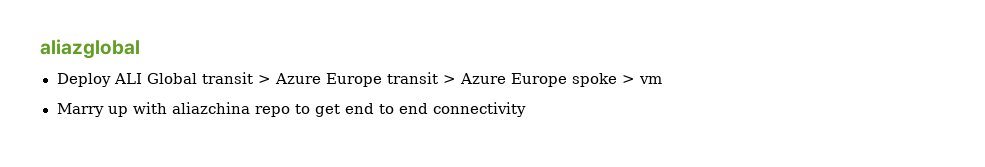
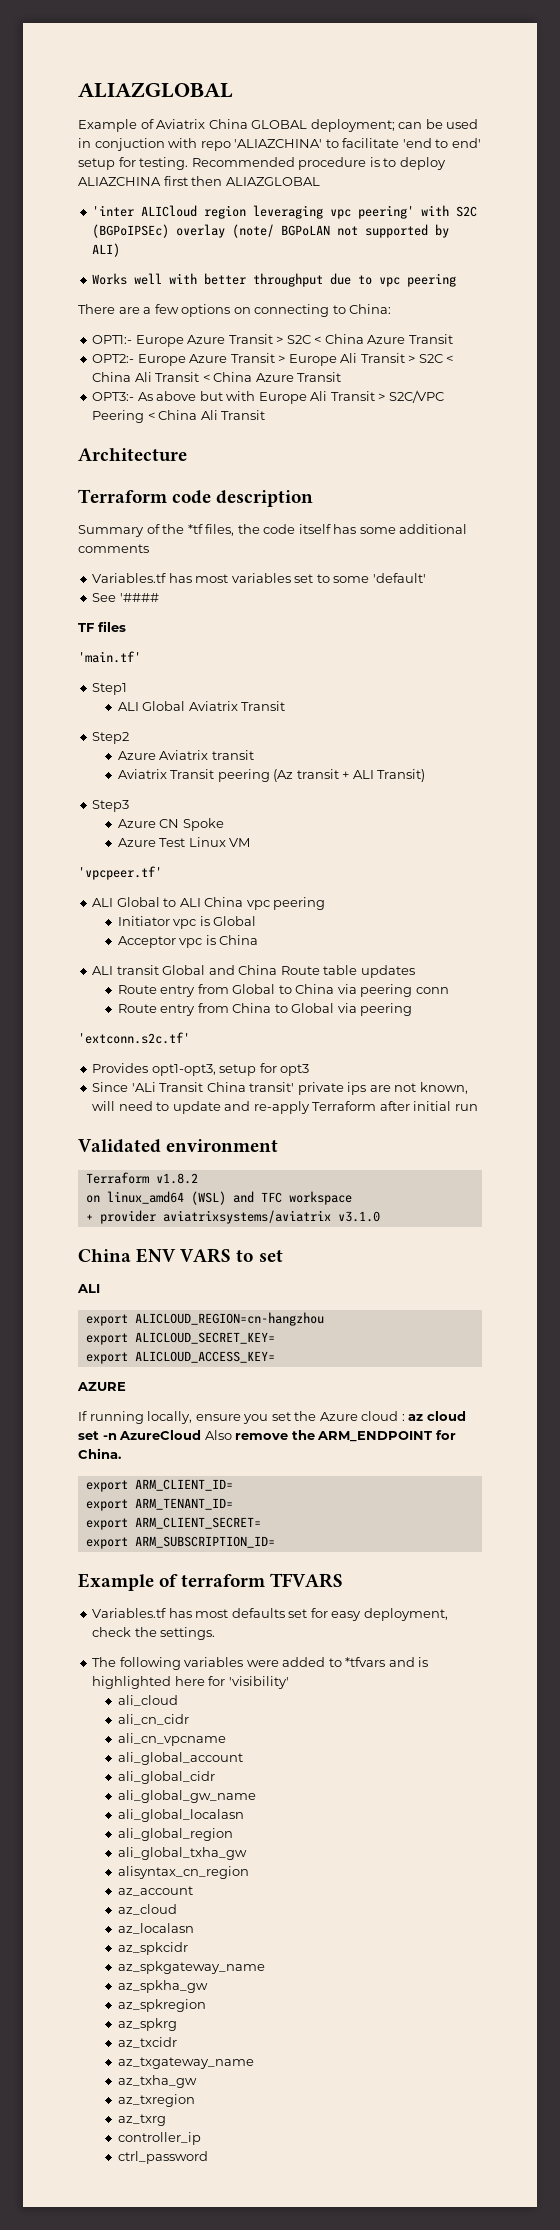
[40,39,140,59] [56,72,662,87] [56,102,526,117] aliazglobal // Deploy ALI Global transit > Azure Europe transit > Azure Europe spoke > vm // Marry up with aliazchina repo to get end to end connectivity -> [78,82,233,98] [78,119,479,132] [78,138,481,151] [78,157,446,170] [78,176,320,186] [92,205,478,219] [92,224,450,238] [92,243,121,257] [92,273,457,287] [78,304,392,317] [92,334,453,347] [92,353,454,366] [92,372,342,382] [92,390,444,404] [92,410,266,423] [78,448,187,462] [78,489,314,507] [78,524,468,537] [78,544,149,553] [92,573,426,583] [92,593,159,602] [78,621,126,632] [78,651,141,663] [92,683,128,695] [117,701,286,711] [92,732,130,744] [117,750,254,760] [117,769,426,782] [92,800,130,812] [117,818,224,831] [117,837,251,847] [78,866,162,880] [92,897,326,910] [117,916,257,929] [117,935,259,948] [92,965,415,978] [117,984,449,997] [117,1003,413,1016] [78,1032,190,1044] [92,1063,310,1076] [92,1082,468,1095] [92,1101,478,1114] [78,1139,279,1153] [85,1172,198,1184] [85,1191,352,1205] [85,1210,380,1224] [78,1248,283,1263] [77,1284,100,1293] [85,1312,324,1326] [85,1332,275,1345] [85,1351,275,1364] [77,1382,126,1391] [78,1411,466,1424] [78,1430,456,1442] [78,1448,121,1459] [85,1479,233,1492] [85,1498,233,1511] [85,1517,261,1530] [85,1536,275,1549] [78,1573,344,1591] [92,1608,448,1621] [92,1627,216,1640] [92,1657,429,1670] [92,1676,289,1689] [117,1695,178,1706] [117,1714,189,1725] [117,1733,226,1746] [117,1752,243,1765] [117,1771,215,1784] [117,1790,256,1803] [117,1809,244,1822] [117,1828,233,1841] [117,1847,247,1860] [117,1866,249,1879] [117,1886,193,1896] [117,1904,177,1915] [117,1923,194,1934] [117,1942,188,1955] [117,1961,265,1974] [117,1980,208,1993] [117,1999,206,2012] [117,2018,177,2031] [117,2037,177,2048] [117,2057,254,2069] [117,2075,197,2088] [117,2094,195,2107] [117,2114,166,2126] [117,2132,201,2145] [117,2151,208,2164] ALIAZGLOBAL // Example of Aviatrix China GLOBAL deployment; can be used in conjuction with repo 'ALIAZCHINA' to facilitate 'end to end' setup for testing. Recommended procedure is to deploy ALIAZCHINA first then ALIAZGLOBAL // 'inter ALICloud region leveraging vpc peering' with S2C (BGPoIPSEc) overlay (note/ BGPoLAN not supported by ALI) // Works well with better throughput due to vpc peering // There are a few options on connecting to China: // OPT1:- Europe Azure Transit > S2C < China Azure Transit // OPT2:- Europe Azure Transit > Europe Ali Transit > S2C < China Ali Transit < China Azure Transit // OPT3:- As above but with Europe Ali Transit > S2C/VPC Peering < China Ali Transit // Architecture // Terraform code description // Summary of the *tf files, the code itself has some additional comments // Variables.tf has most variables set to some 'default' // See '#### // TF files // 'main.tf' // Step1 // ALI Global Aviatrix Transit // Step2 // Azure Aviatrix transit // Aviatrix Transit peering (Az transit + ALI Transit) // Step3 // Azure CN Spoke // Azure Test Linux VM // 'vpcpeer.tf' // ALI Global to ALI China vpc peering // Initiator vpc is Global // Acceptor vpc is China // ALI transit Global and China Route table updates // Route entry from Global to China via peering conn // Route entry from China to Global via peering // 'extconn.s2c.tf' // Provides opt1-opt3, setup for opt3 // Since 'ALi Transit China transit' private ips are not known, will need to update and re-apply Terraform after initial run // Validated environment // Terraform v1.8.2 // on linux_amd64 (WSL) and TFC workspace // + provider aviatrixsystems/aviatrix v3.1.0 // China ENV VARS to set // ALI // export ALICLOUD_REGION=cn-hangzhou // export ALICLOUD_SECRET_KEY= // export ALICLOUD_ACCESS_KEY= // AZURE // If running locally, ensure you set the Azure cloud : az cloud set -n AzureCloud Also remove the ARM_ENDPOINT for China. // export ARM_CLIENT_ID= // export ARM_TENANT_ID= // export ARM_CLIENT_SECRET= // export ARM_SUBSCRIPTION_ID= // Example of terraform TFVARS // Variables.tf has most defaults set for easy deployment, check the settings. // The following variables were added to *tfvars and is highlighted here for 'visibility' // ali_cloud // ali_cn_cidr // ali_cn_vpcname // ali_global_account // ali_global_cidr // ali_global_gw_name // ali_global_localasn // ali_global_region // ali_global_txha_gw // alisyntax_cn_region // az_account // az_cloud // az_localasn // az_spkcidr // az_spkgateway_name // az_spkha_gw // az_spkregion // az_spkrg // az_txcidr // az_txgateway_name // az_txha_gw // az_txregion // az_txrg // controller_ip // ctrl_password

